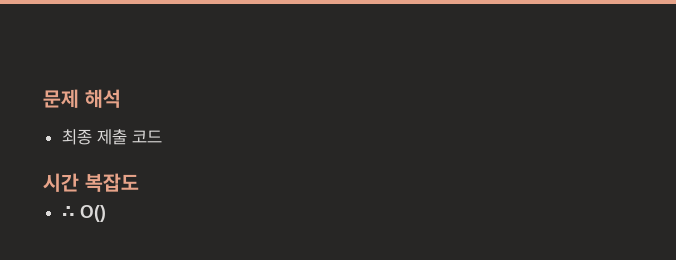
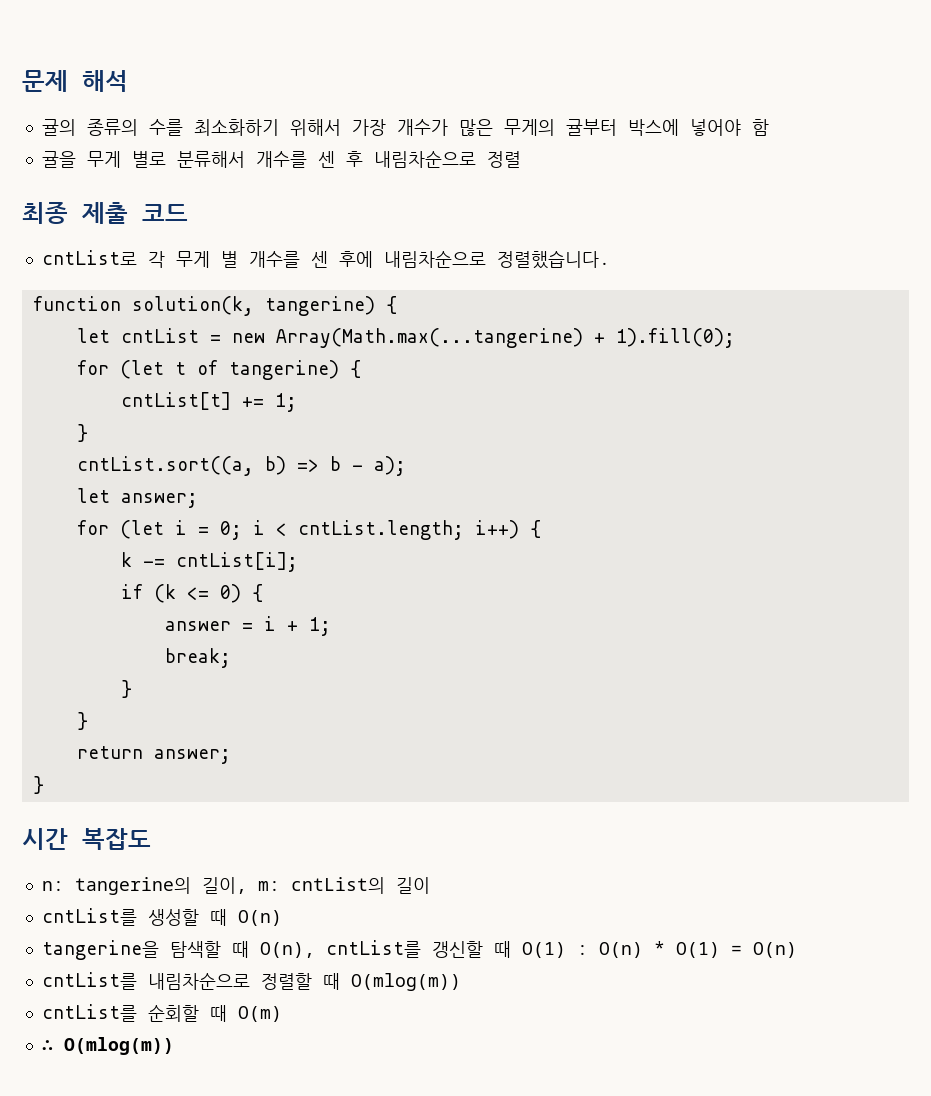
[62,129,163,145] [43,173,139,192] 최종 제출 코드 // 시간 복잡도 -> [41,119,769,136] [41,150,521,168] [22,202,188,224] [41,250,610,269] [32,296,397,316] [76,328,735,348] [76,360,361,380] [120,392,297,412] [76,424,88,442] [76,456,406,476] [76,488,198,508] [76,520,541,540] [120,552,298,572] [120,584,263,603] [164,616,331,636] [164,648,231,668] [120,680,132,698] [76,712,88,730] [76,746,231,764] [32,776,44,794] [22,828,151,850] [41,877,430,895] [41,908,282,926] [41,940,797,960] [41,972,461,991] [41,1004,282,1022] 귤의 종류의 수를 최소화하기 위해서 가장 개수가 많은 무게의 귤부터 박스에 넣어야 함 // 귤을 무게 별로 분류해서 개수를 센 후 내림차순으로 정렬 // 최종 제출 코드 // cntList로 각 무게 별 개수를 센 후에 내림차순으로 정렬했습니다. // function solution(k, tangerine) { // let cntList = new Array(Math.max(...tangerine) + 1).fill(0); // for (let t of tangerine) { // cntList[t] += 1; // } // cntList.sort((a, b) => b - a); // let answer; // for (let i = 0; i < cntList.length; i++) { // k -= cntList[i]; // if (k <= 0) { // answer = i + 1; // break; // } // } // return answer; // } // 시간 복잡도 // n: tangerine의 길이, m: cntList의 길이 // cntList를 생성할 때 O(n) // tangerine을 탐색할 때 O(n), cntList를 갱신할 때 O(1) : O(n) * O(1) = O(n) // cntList를 내림차순으로 정렬할 때 O(mlog(m)) // cntList를 순회할 때 O(m)
[80,205,107,222] O() -> [63,1037,174,1055] O(mlog(m))

